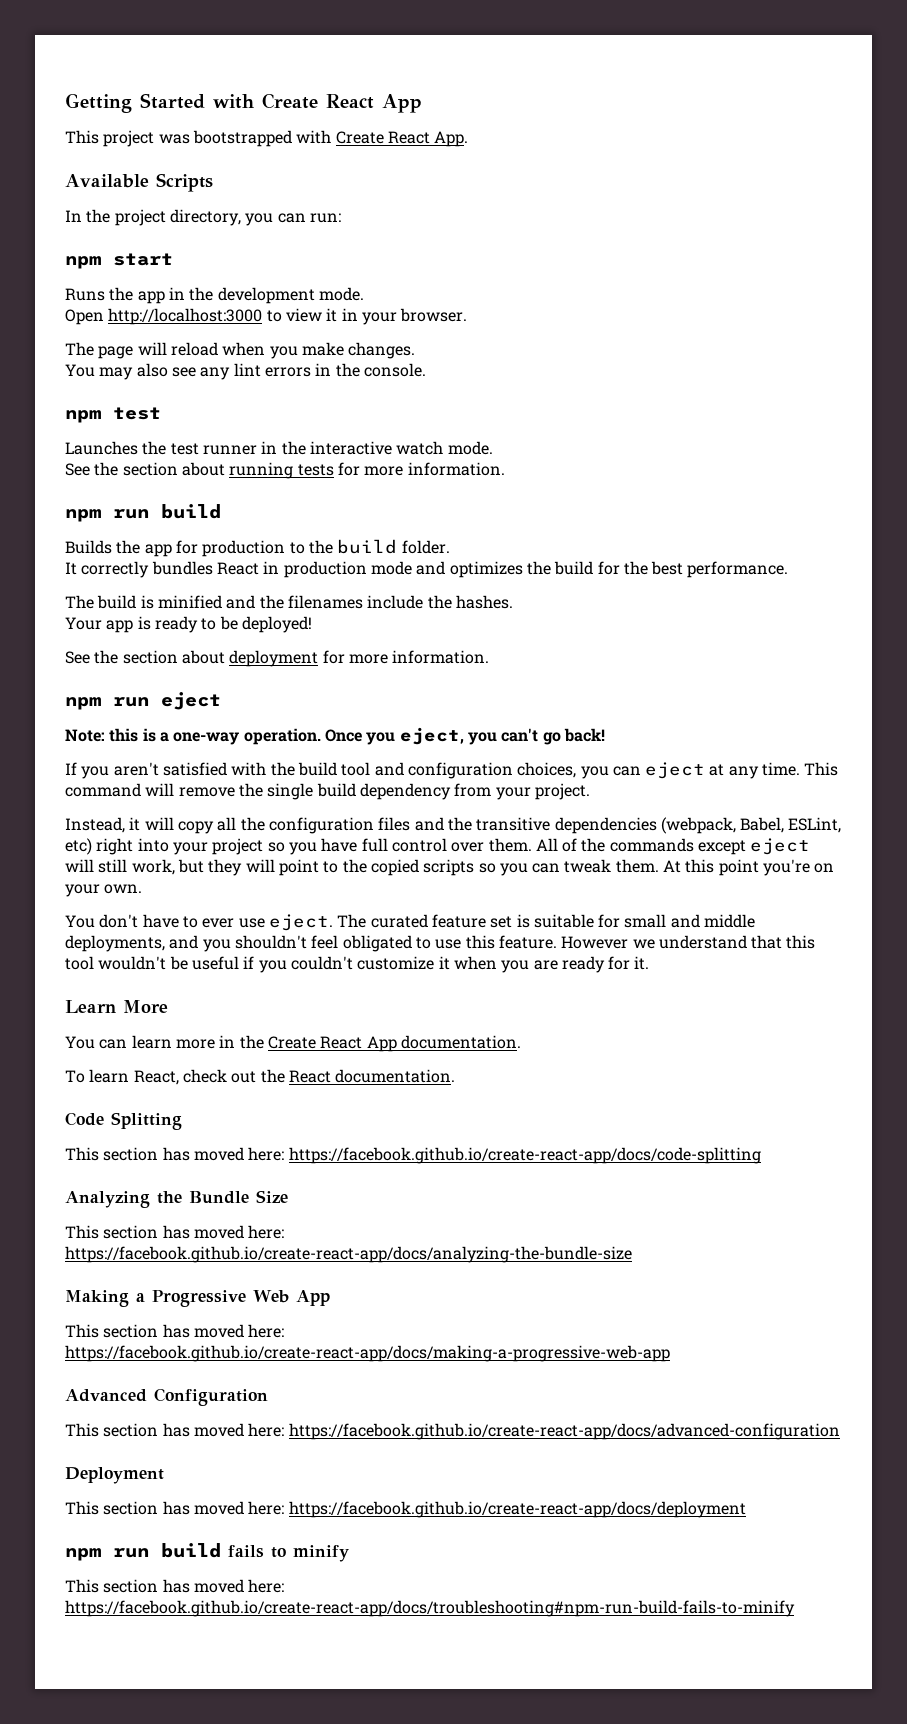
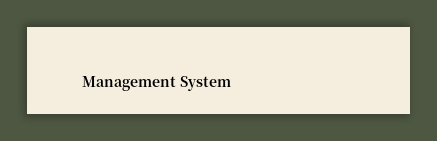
[65,93,422,113] [65,130,469,147] [65,173,213,192] [65,209,341,226] [65,253,173,269] [65,287,364,304] [65,308,468,325] [65,342,416,359] [65,363,426,380] [65,407,161,423] [65,441,493,455] [65,462,505,479] [65,504,221,522] [65,539,450,557] [65,561,789,578] [65,595,513,609] [65,616,312,633] [65,650,490,667] [65,692,221,710] [65,727,605,745] [65,762,839,779] [65,783,590,800] [65,817,842,834] [65,838,811,855] [65,859,835,876] [65,884,143,897] [65,914,756,931] [65,935,816,952] [65,956,650,973] [65,1000,168,1013] [65,1035,521,1052] [65,1069,456,1085] [65,1112,182,1130] [65,1147,761,1164] [65,1190,288,1208] [65,1225,285,1239] [65,1246,632,1263] [65,1290,330,1307] [65,1324,285,1338] [65,1345,670,1362] [65,1388,268,1406] [65,1423,840,1440] [65,1467,164,1484] [65,1501,746,1518] [65,1543,349,1562] [65,1579,285,1593] [65,1600,795,1617] Getting Started with Create React App // This project was bootstrapped with Create React App. // Available Scripts // In the project directory, you can run: // npm start // Runs the app in the development mode. // Open http://localhost:3000 to view it in your browser. // The page will reload when you make changes. // You may also see any lint errors in the console. // npm test // Launches the test runner in the interactive watch mode. // See the section about running tests for more information. // npm run build // Builds the app for production to the build folder. // It correctly bundles React in production mode and optimizes the build for the best performance. // The build is minified and the filenames include the hashes. // Your app is ready to be deployed! // See the section about deployment for more information. // npm run eject // Note: this is a one-way operation. Once you eject, you can't go back! // If you aren't satisfied with the build tool and configuration choices, you can eject at any time. This command will remove the single build dependency from your project. // Instead, it will copy all the configuration files and the transitive dependencies (webpack, Babel, ESLint, etc) right into your project so you have full control over them. All of the commands except eject will still work, but they will point to the copied scripts so you can tweak them. At this point you're on your own. // You don't have to ever use eject. The curated feature set is suitable for small and middle deployments, and you shouldn't feel obligated to use this feature. However we understand that this tool wouldn't be useful if you couldn't customize it when you are ready for it. // Learn More // You can learn more in the Create React App documentation. // To learn React, check out the React documentation. // Code Splitting // This section has moved here: https://facebook.github.io/create-react-app/docs/code-splitting // Analyzing the Bundle Size // This section has moved here: https://facebook.github.io/create-react-app/docs/analyzing-the-bundle-size // Making a Progressive Web App // This section has moved here: https://facebook.github.io/create-react-app/docs/making-a-progressive-web-app // Advanced Configuration // This section has moved here: https://facebook.github.io/create-react-app/docs/advanced-configuration // Deployment // This section has moved here: https://facebook.github.io/create-react-app/docs/deployment // npm run build fails to minify // This section has moved here: https://facebook.github.io/create-react-app/docs/troubleshooting#npm-run-build-fails-to-minify -> [82,76,231,91] Management System

